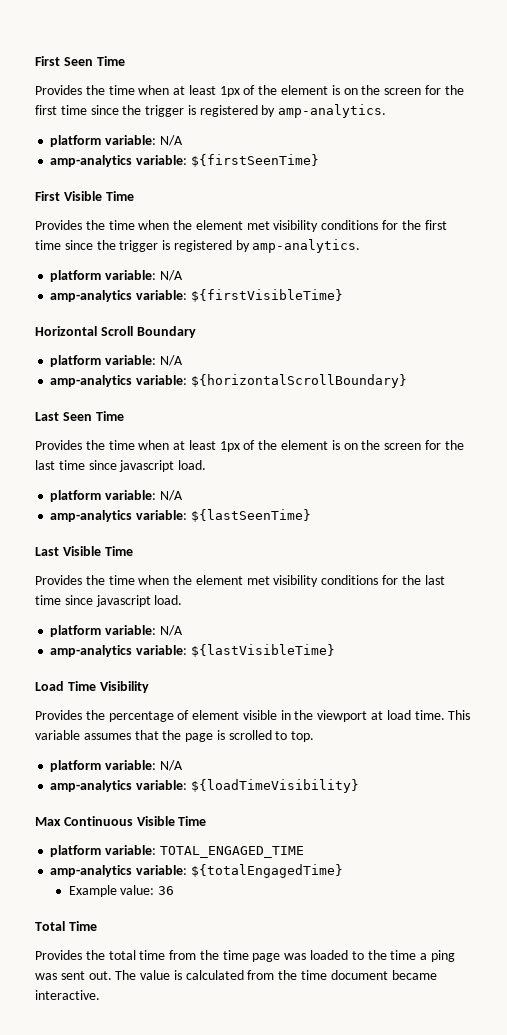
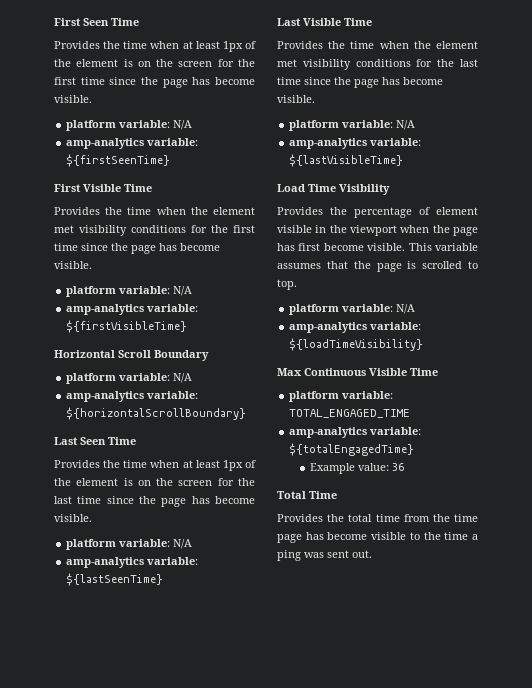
[145,104,387,118] trigger is registered by amp-analytics. -> [162,77,255,88] [54,95,92,103] page has become visible.
[119,239,361,253] trigger is registered by amp-analytics. -> [131,243,220,254] [54,261,92,269] page has become visible.
[119,460,207,472] javascript load. -> [139,496,255,507] [54,514,92,522] the page has become visible.
[95,595,183,607] javascript load. -> [334,77,443,88] [277,95,315,103] the page has become visible.
[371,710,445,720] at load time. -> [400,225,478,236] [277,243,406,251] when the page has first become visible.
[284,950,349,960] was loaded -> [305,532,407,540] has become visible
[115,970,437,980] [35,990,100,1000] The value is calculated from the time document became interactive. -> (372, 554) none

